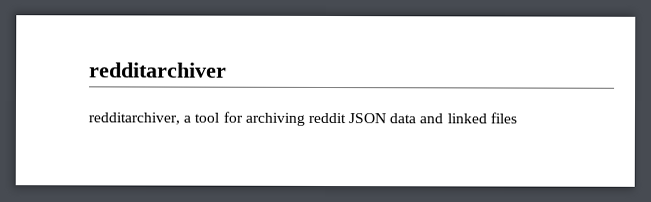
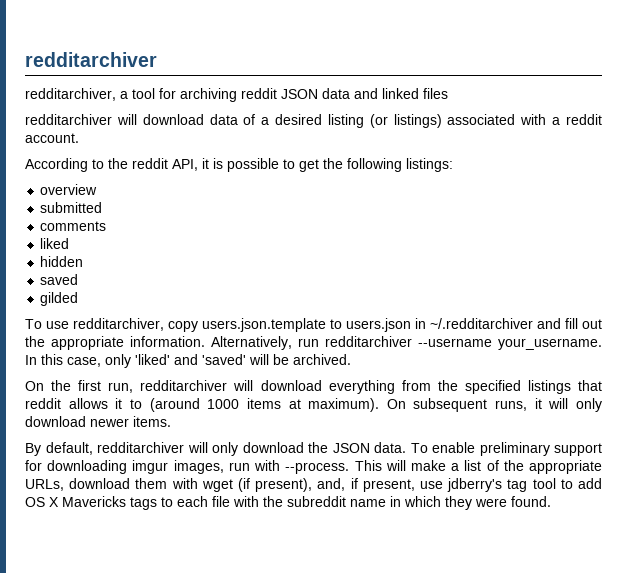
(517, 118) none -> [25,114,602,128] [25,133,79,143] [25,158,453,172] [40,184,98,195] [40,202,103,213] [40,221,107,231] [40,238,70,249] [40,256,84,267] [40,274,79,285] [40,292,79,306] [25,318,602,332] [25,336,602,350] [25,354,351,368] [25,380,602,394] [25,398,602,412] [25,416,171,427] [25,442,602,456] [25,460,603,474] [25,478,602,492] [25,496,551,510] // redditarchiver will download data of a desired listing (or listings) associated with a reddit account. // According to the reddit API, it is possible to get the following listings: // overview // submitted // comments // liked // hidden // saved // gilded // To use redditarchiver, copy users.json.template to users.json in ~/.redditarchiver and fill out the appropriate information. Alternatively, run redditarchiver --username your_username. In this case, only 'liked' and 'saved' will be archived. // On the first run, redditarchiver will download everything from the specified listings that reddit allows it to (around 1000 items at maximum). On subsequent runs, it will only download newer items. // By default, redditarchiver will only download the JSON data. To enable preliminary support for downloading imgur images, run with --process. This will make a list of the appropriate URLs, download them with wget (if present), and, if present, use jdberry's tag tool to add OS X Mavericks tags to each file with the subreddit name in which they were found.

